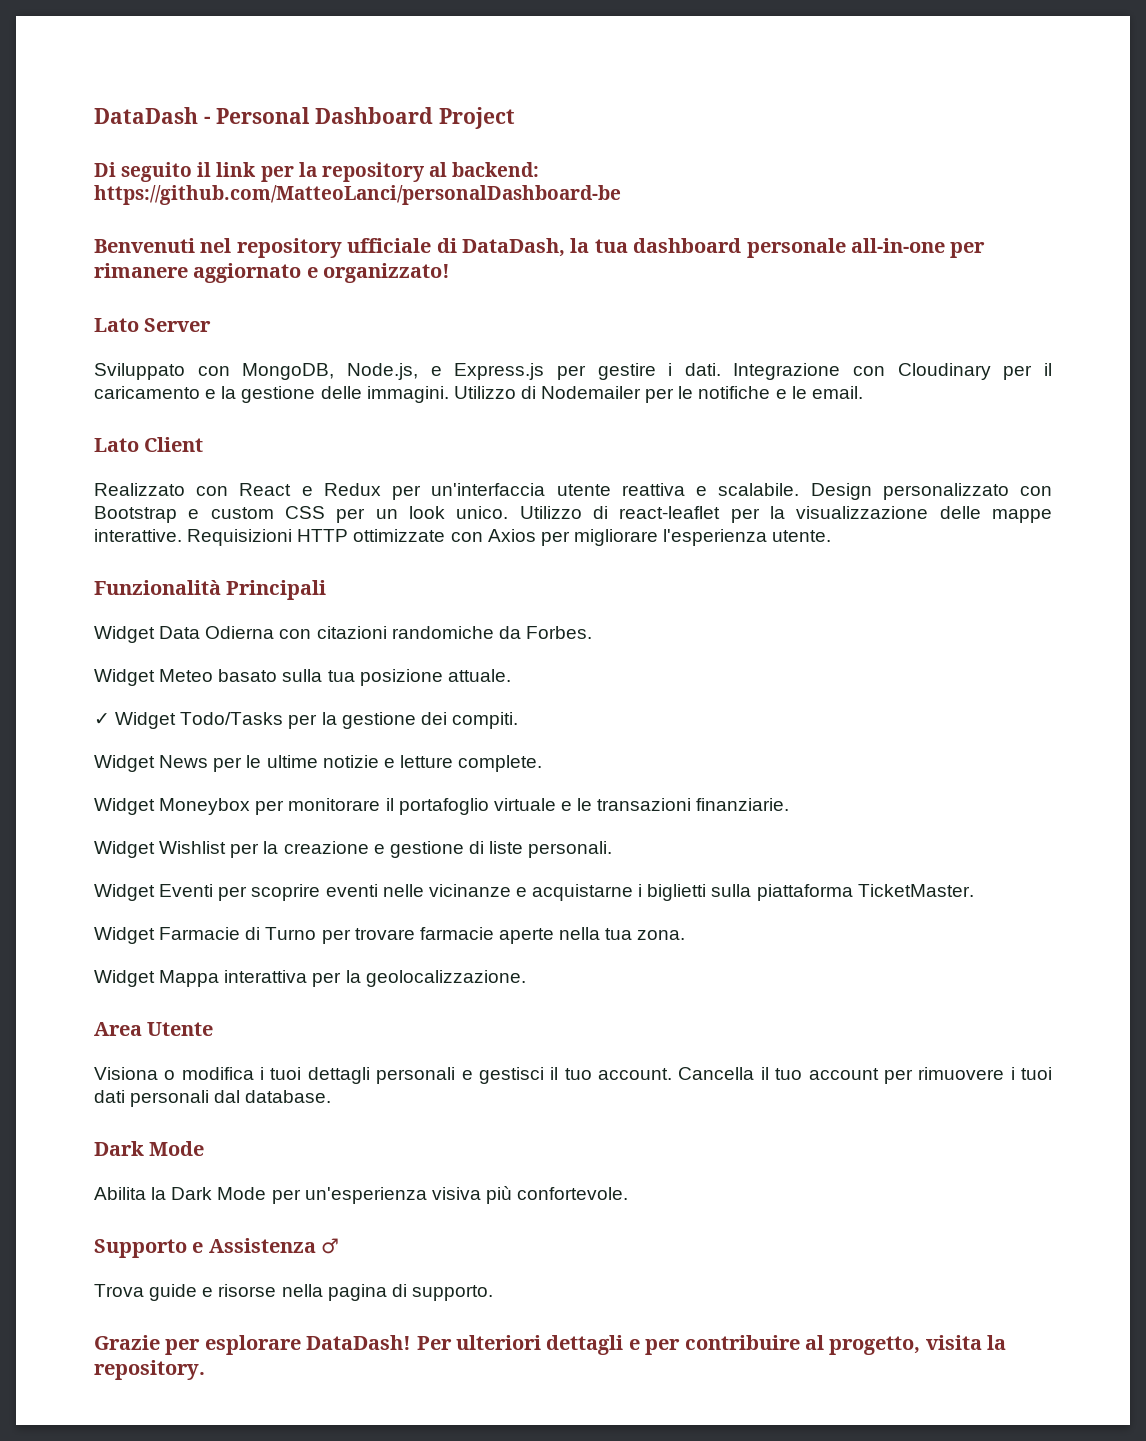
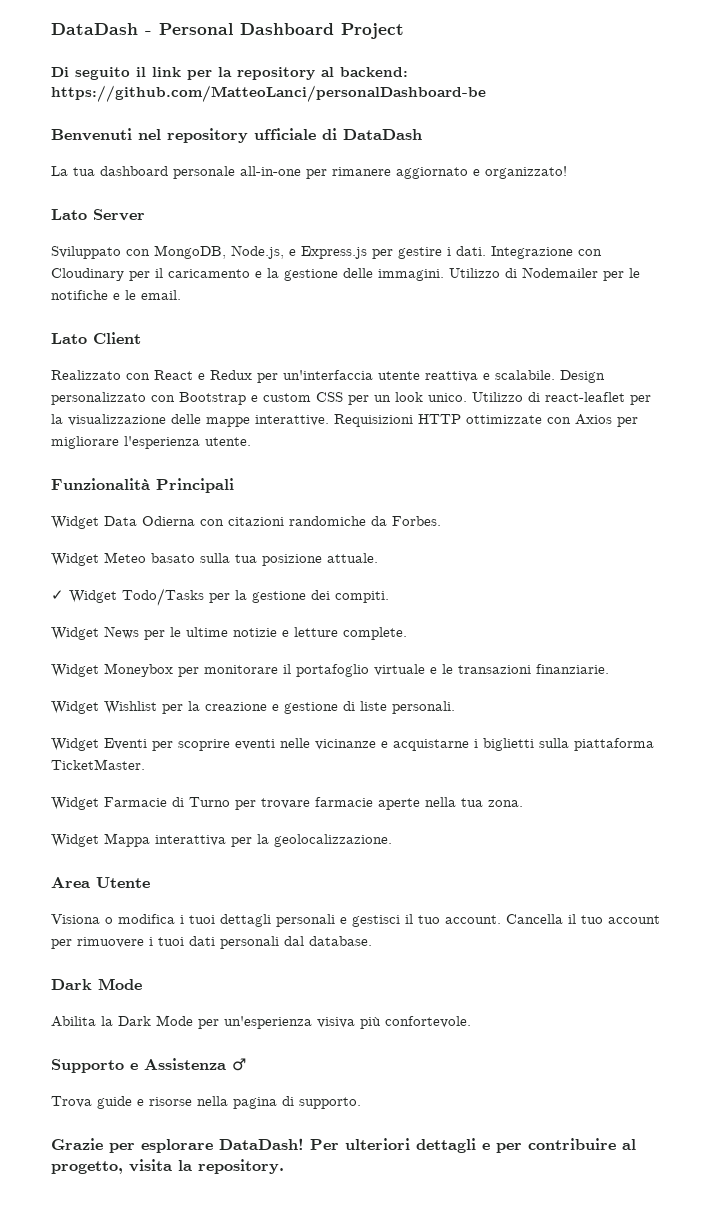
[462,238,590,257] DataDash, la -> [343,129,422,140] [51,166,68,176] DataDash // La

